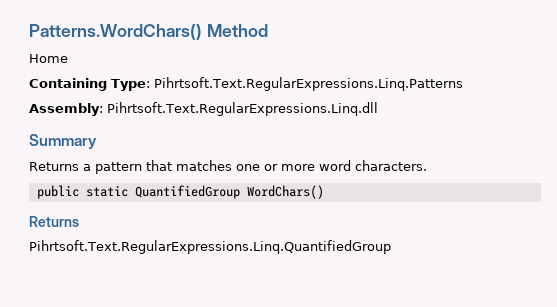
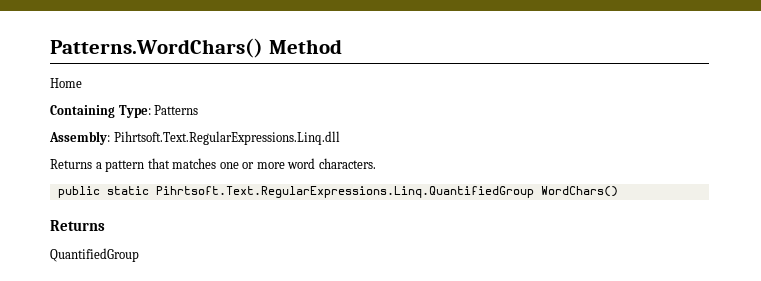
[153,77,463,91] Pihrtsoft.Text.RegularExpressions.Linq.Patterns -> [154,105,199,115] Patterns
[29,134,97,149] // Summary -> (340, 138) none
[134,185,240,199] QuantifiedGroup -> [155,186,534,198] Pihrtsoft.Text.RegularExpressions.Linq.QuantifiedGroup
[29,240,391,254] Pihrtsoft.Text.RegularExpressions.Linq.QuantifiedGroup -> [50,248,139,262] QuantifiedGroup

